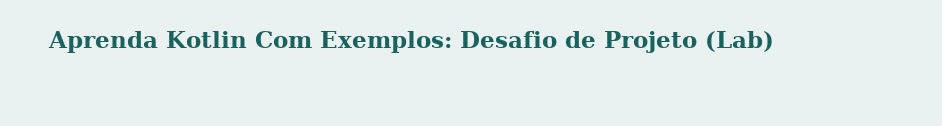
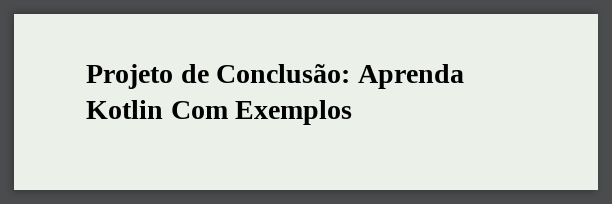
[48,31,774,53] Aprenda Kotlin Com Exemplos: Desafio de Projeto (Lab) -> [86,64,464,89] [86,100,353,125] Projeto de Conclusão: Aprenda Kotlin Com Exemplos

